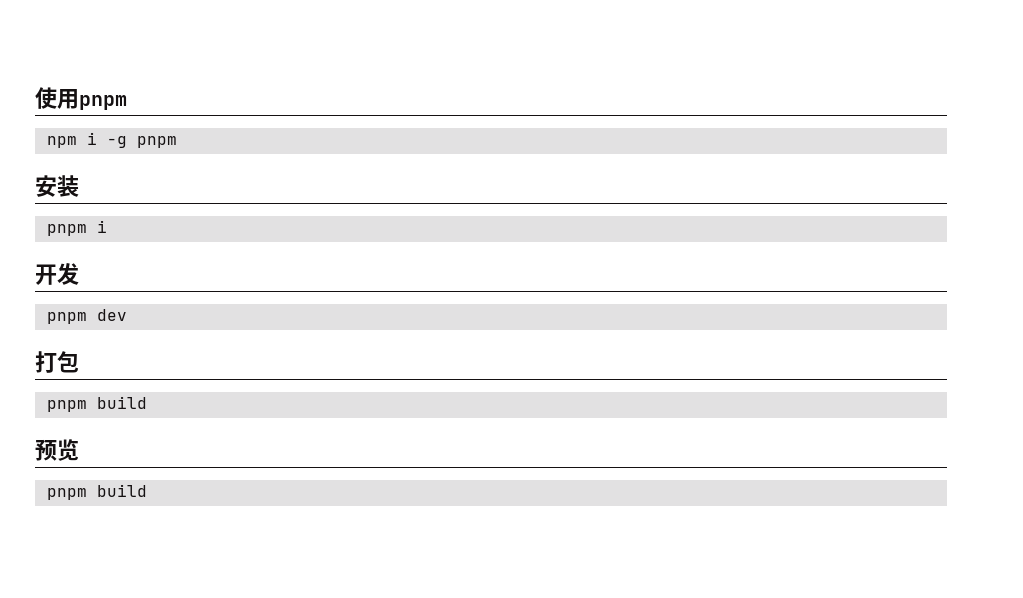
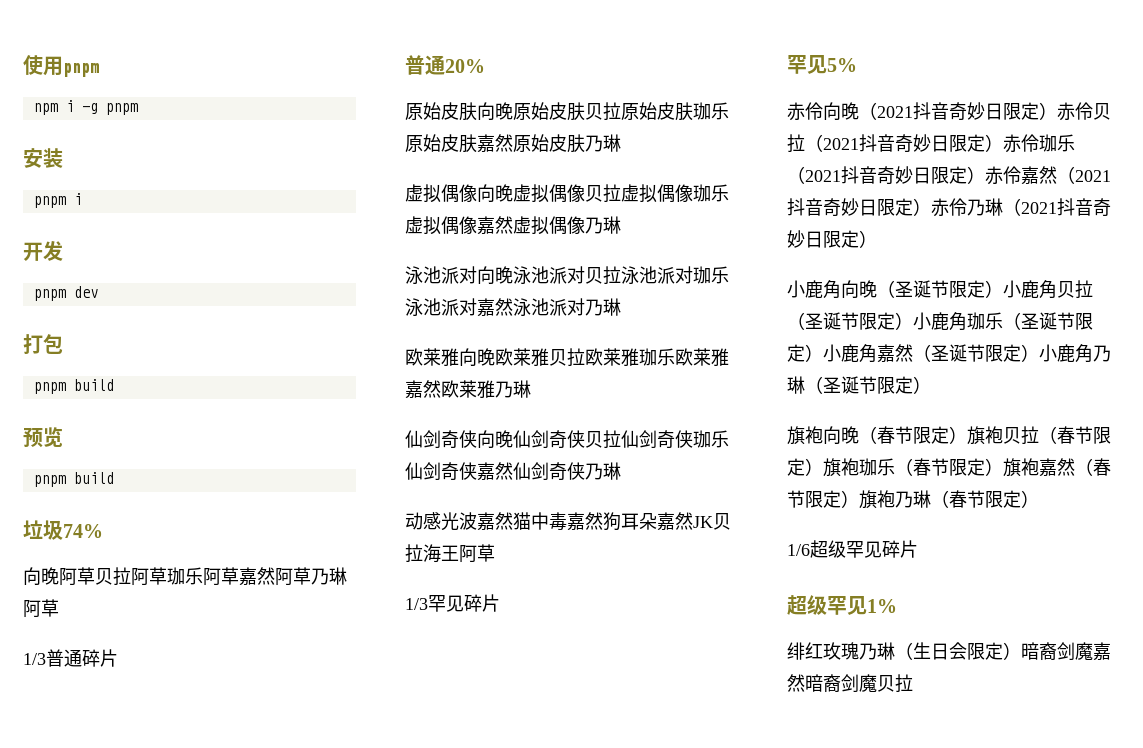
(147, 490) none -> [23,520,103,540] [23,567,347,586] [23,599,59,618] [23,649,118,667] [405,55,485,75] [405,102,729,121] [405,134,621,153] [405,184,729,203] [405,216,621,235] [405,266,729,285] [405,298,621,317] [405,348,729,367] [405,380,531,398] [405,430,729,449] [405,462,621,480] [405,512,731,531] [405,544,495,563] [405,594,500,612] [787,55,857,74] [787,102,1111,121] [787,134,1075,153] [787,166,1111,185] [787,198,1111,217] [787,230,877,248] [787,280,1093,299] [787,312,1093,331] [787,344,1111,363] [787,376,931,394] [787,426,1111,445] [787,458,1111,477] [787,490,1039,509] [787,540,918,558] [787,595,897,615] [787,642,1111,661] [787,674,913,693] // 垃圾74% // 向晚阿草贝拉阿草珈乐阿草嘉然阿草乃琳阿草 // 1/3普通碎片 // 普通20% // 原始皮肤向晚原始皮肤贝拉原始皮肤珈乐原始皮肤嘉然原始皮肤乃琳 // 虚拟偶像向晚虚拟偶像贝拉虚拟偶像珈乐虚拟偶像嘉然虚拟偶像乃琳 // 泳池派对向晚泳池派对贝拉泳池派对珈乐泳池派对嘉然泳池派对乃琳 // 欧莱雅向晚欧莱雅贝拉欧莱雅珈乐欧莱雅嘉然欧莱雅乃琳 // 仙剑奇侠向晚仙剑奇侠贝拉仙剑奇侠珈乐仙剑奇侠嘉然仙剑奇侠乃琳 // 动感光波嘉然猫中毒嘉然狗耳朵嘉然JK贝拉海王阿草 // 1/3罕见碎片 // 罕见5% // 赤伶向晚（2021抖音奇妙日限定）赤伶贝拉（2021抖音奇妙日限定）赤伶珈乐（2021抖音奇妙日限定）赤伶嘉然（2021抖音奇妙日限定）赤伶乃琳（2021抖音奇妙日限定） // 小鹿角向晚（圣诞节限定）小鹿角贝拉（圣诞节限定）小鹿角珈乐（圣诞节限定）小鹿角嘉然（圣诞节限定）小鹿角乃琳（圣诞节限定） // 旗袍向晚（春节限定）旗袍贝拉（春节限定）旗袍珈乐（春节限定）旗袍嘉然（春节限定）旗袍乃琳（春节限定） // 1/6超级罕见碎片 // 超级罕见1% // 绯红玫瑰乃琳（生日会限定）暗裔剑魔嘉然暗裔剑魔贝拉

